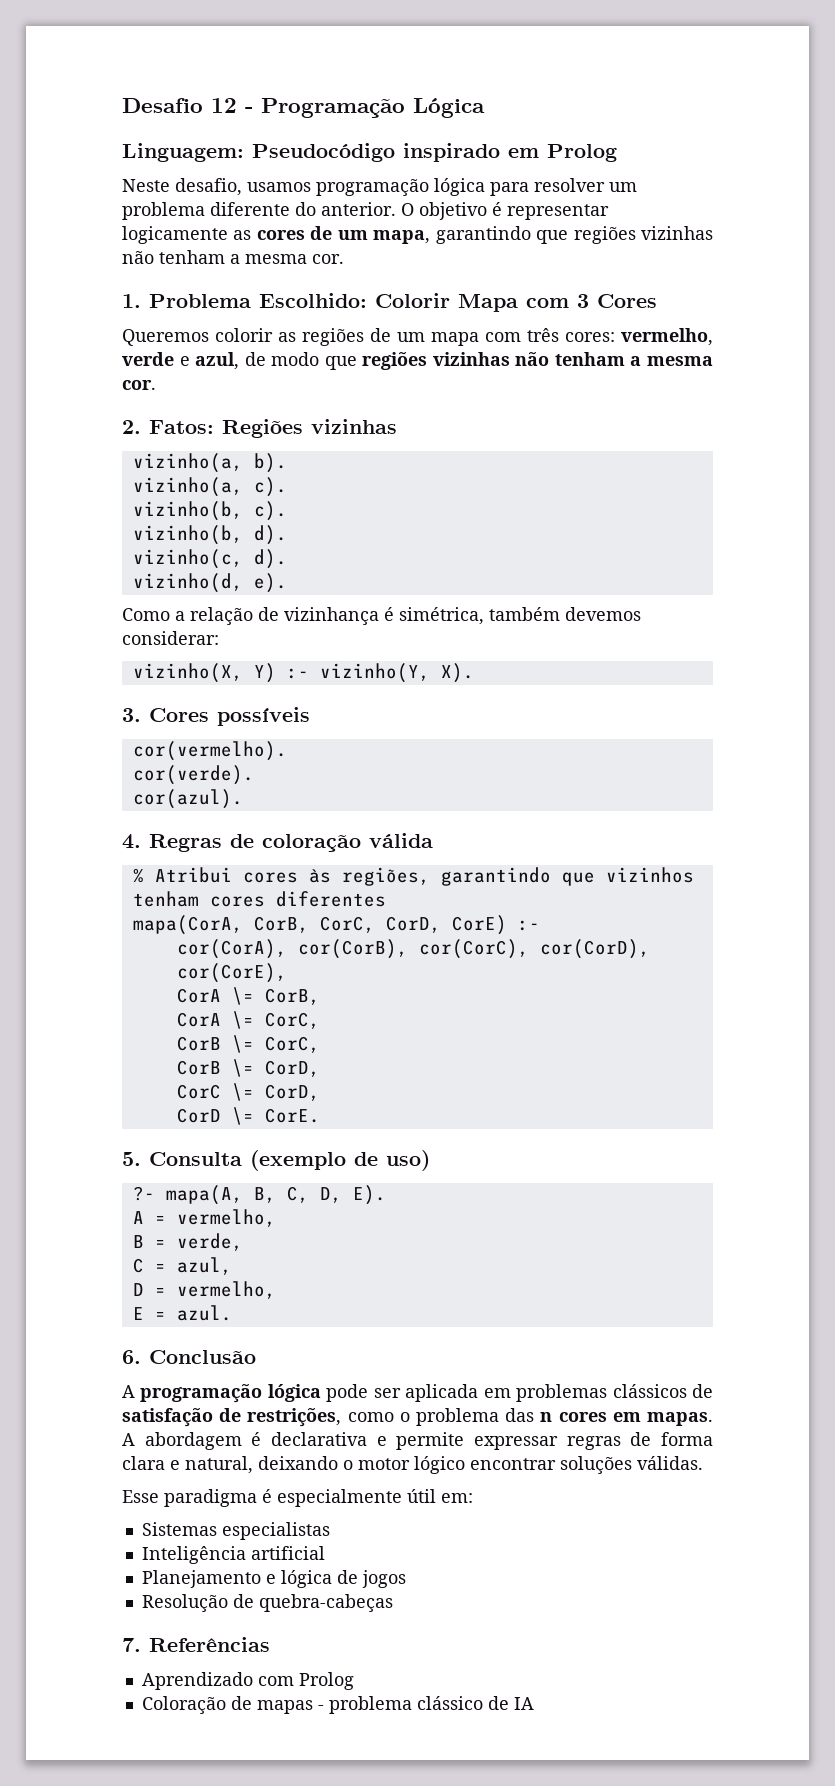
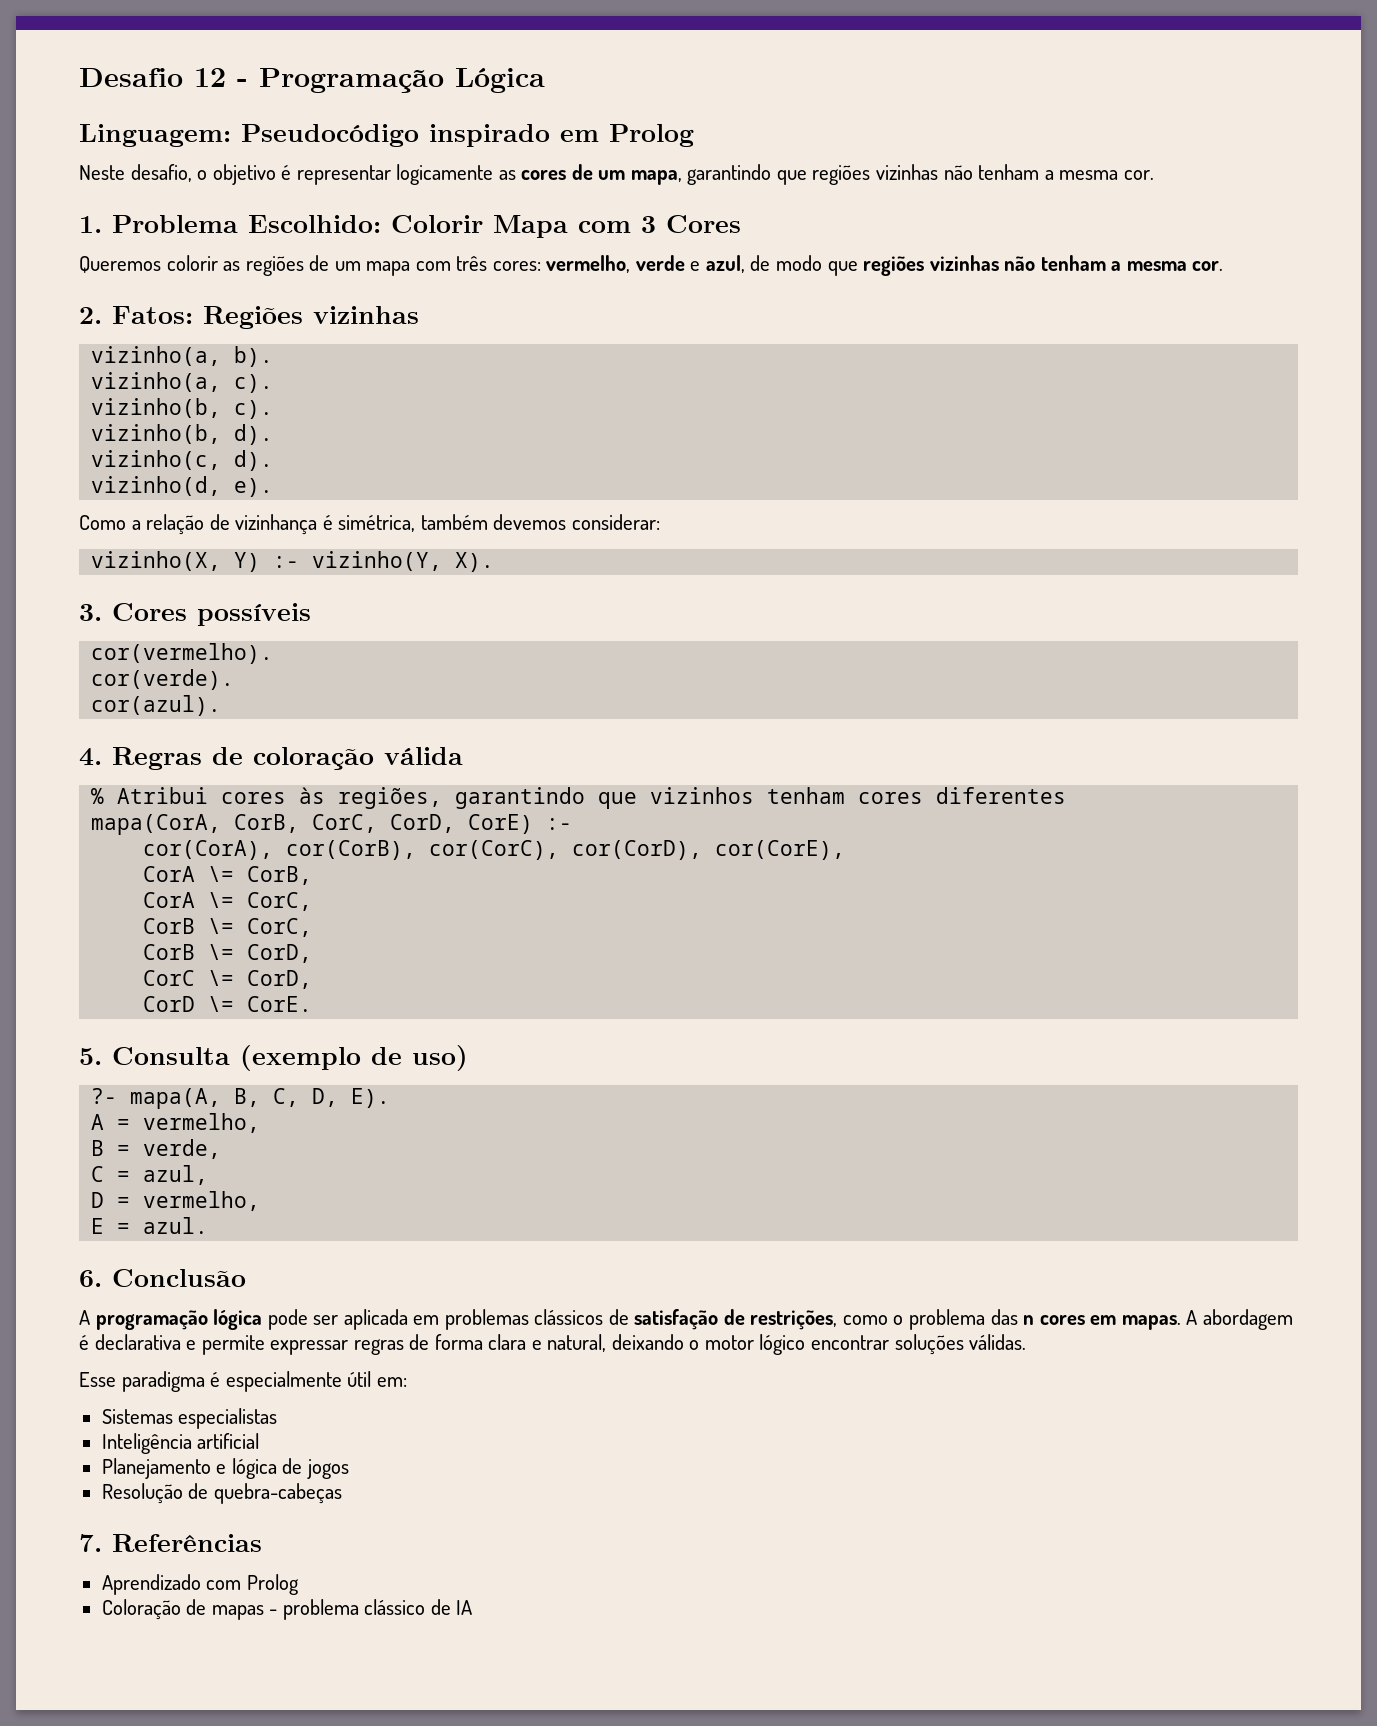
[247,178,637,196] [122,202,414,220] usamos programação lógica para resolver um problema diferente do anterior. O -> [197,170,208,180] o

